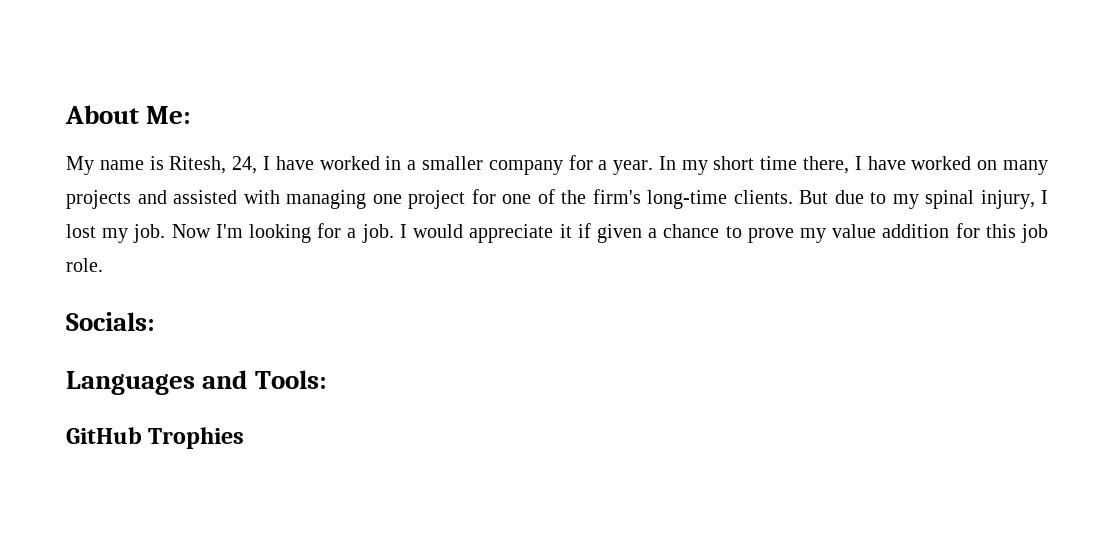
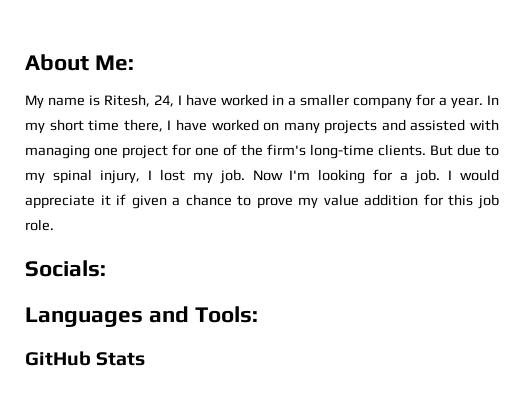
[148,427,245,449] Trophies -> [96,352,146,366] Stats

